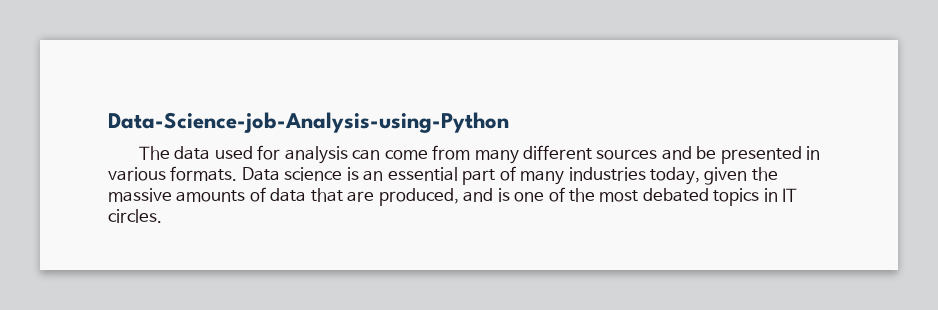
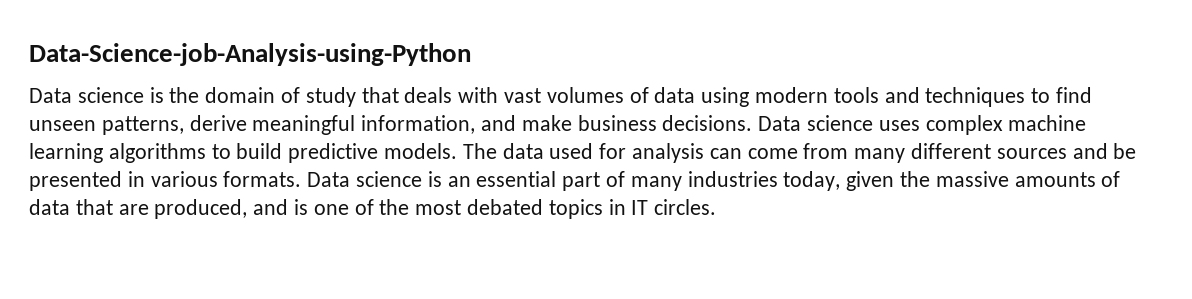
(509, 122) none -> [29,87,1093,107] [29,115,1087,135] [29,143,458,163] Data science is the domain of study that deals with vast volumes of data using modern tools and techniques to find unseen patterns, derive meaningful information, and make business decisions. Data science uses complex machine learning algorithms to build predictive models.

